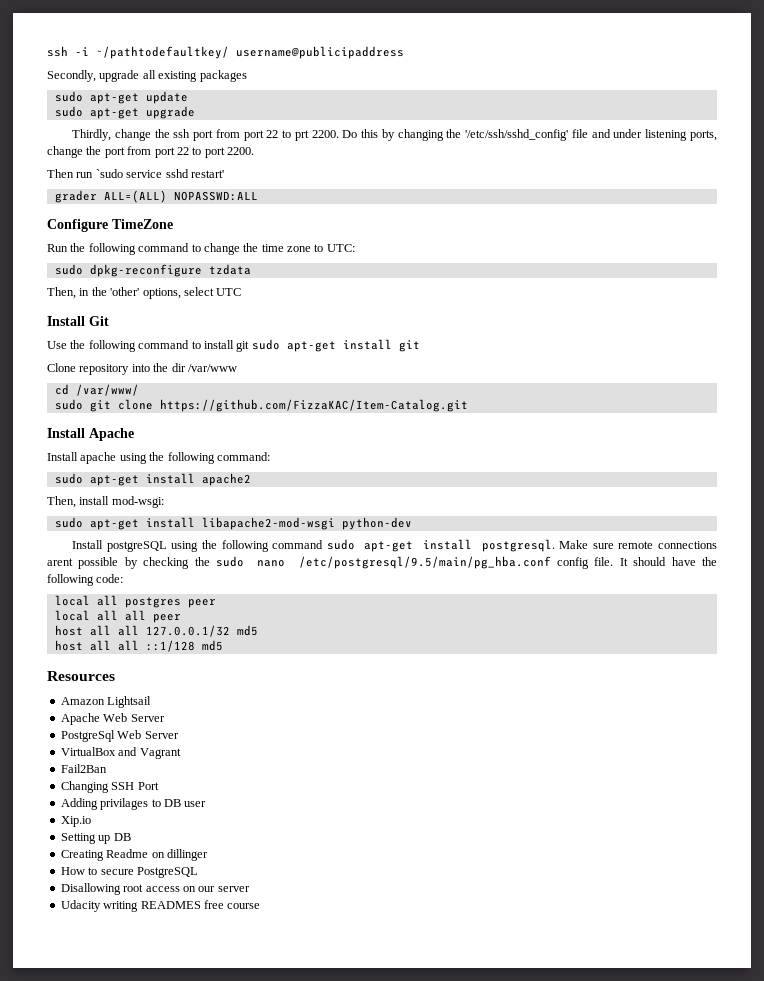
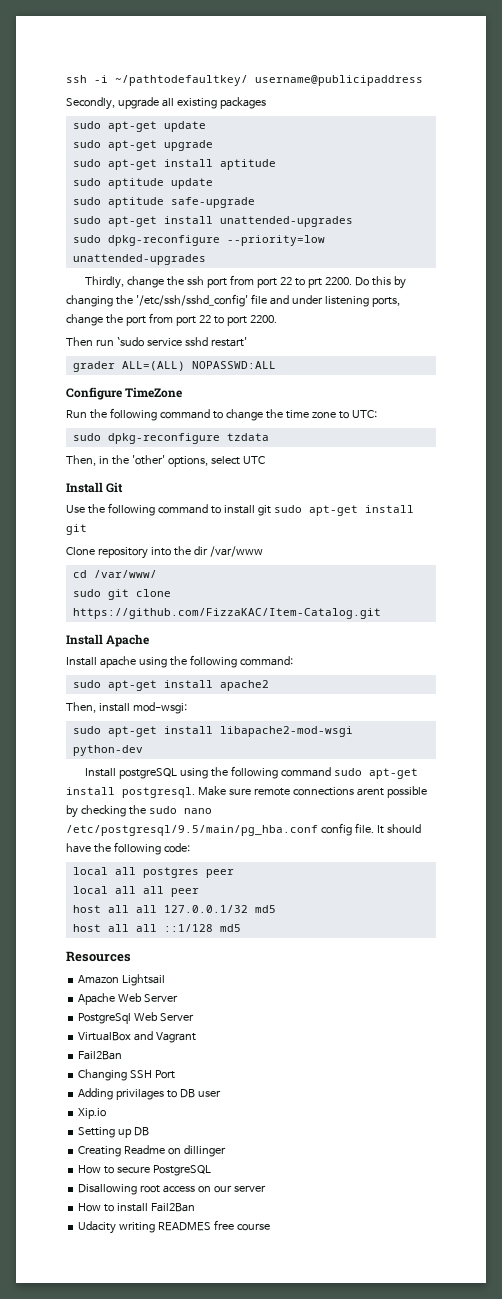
(195, 112) none -> [72,159,276,170] [72,178,213,189] [72,197,255,208] [72,216,353,227] [72,235,325,246] [72,254,206,265] // sudo apt-get install aptitude // sudo aptitude update // sudo aptitude safe-upgrade // sudo apt-get install unattended-upgrades // sudo dpkg-reconfigure --priority=low unattended-upgrades
(250, 889) none -> [78,1203,196,1212] // How to install Fail2Ban

